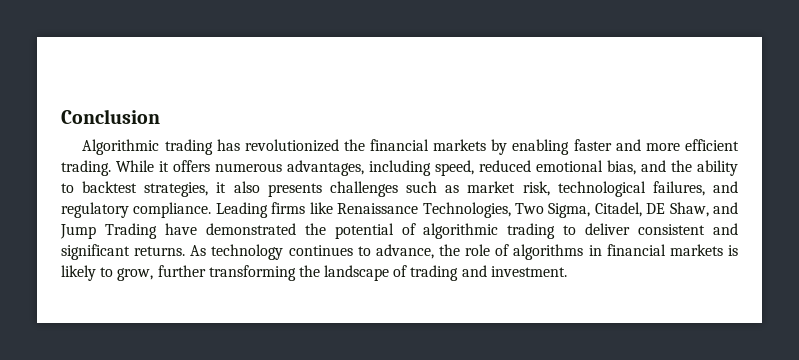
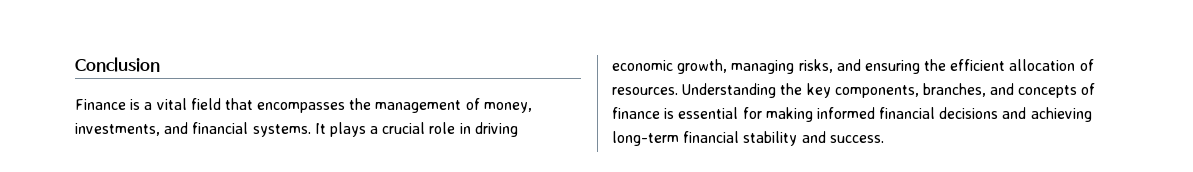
[82,139,739,155] [61,160,738,176] [61,181,738,197] [61,202,738,218] [60,223,738,239] [61,244,738,260] [61,265,567,281] Algorithmic trading has revolutionized the financial markets by enabling faster and more efficient trading. While it offers numerous advantages, including speed, reduced emotional bias, and the ability to backtest strategies, it also presents challenges such as market risk, technological failures, and regulatory compliance. Leading firms like Renaissance Technologies, Two Sigma, Citadel, DE Shaw, and Jump Trading have demonstrated the potential of algorithmic trading to deliver consistent and significant returns. As technology continues to advance, the role of algorithms in financial markets is likely to grow, further transforming the landscape of trading and investment. -> [75,98,532,113] [75,122,518,137] [612,59,1094,74] [612,83,1096,98] [612,107,1092,122] [612,131,884,146] Finance is a vital field that encompasses the management of money, investments, and financial systems. It plays a crucial role in driving economic growth, managing risks, and ensuring the efficient allocation of resources. Understanding the key components, branches, and concepts of finance is essential for making informed financial decisions and achieving long-term financial stability and success.

